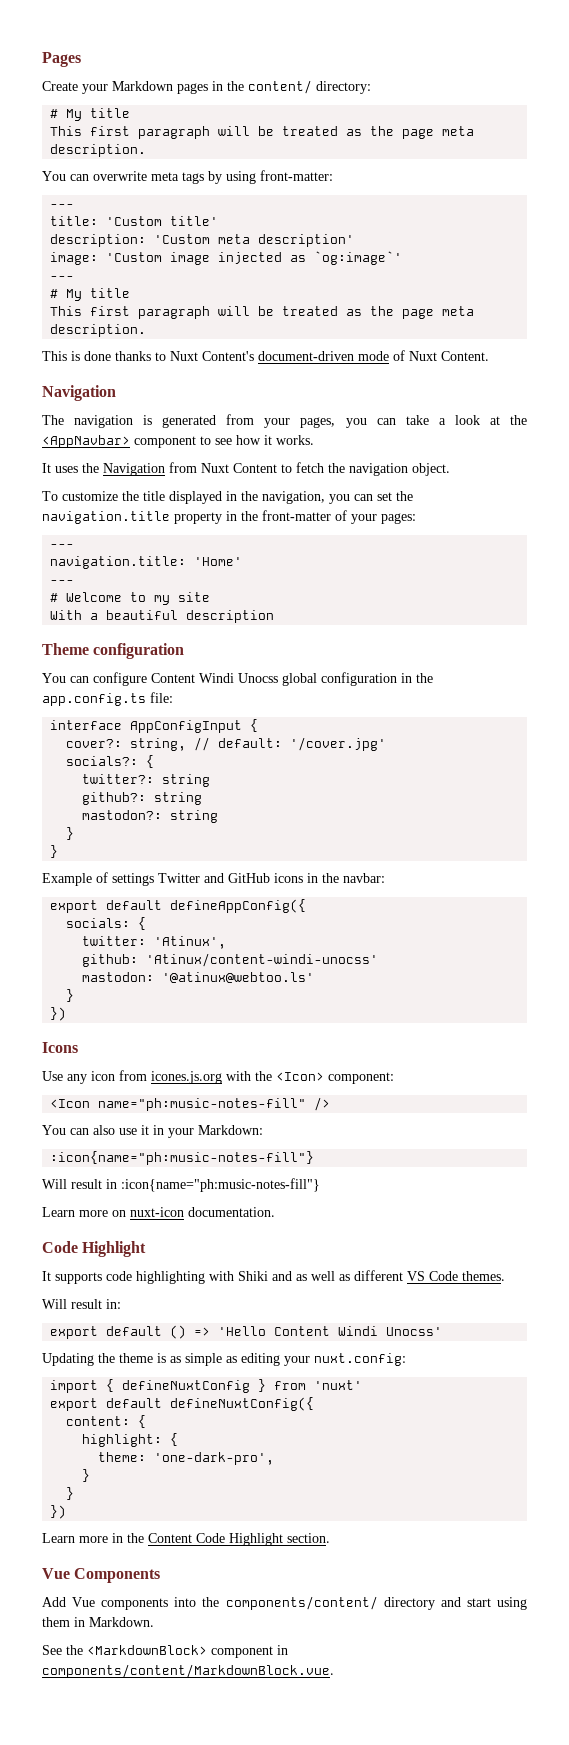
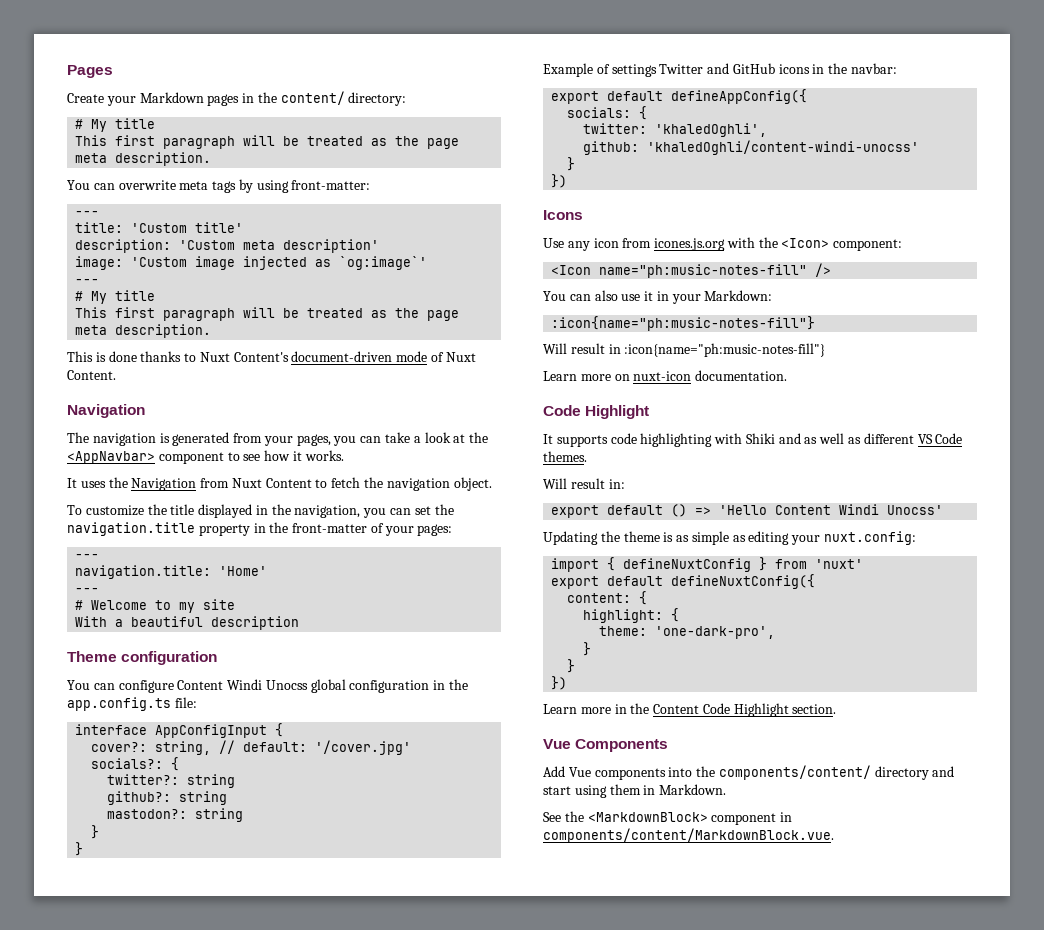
[154,936,227,949] 'Atinux', -> [655,123,768,137] 'khaledOghli',
[146,953,379,967] [82,972,315,983] 'Atinux/content-windi-unocss' // mastodon: '@atinux@webtoo.ls' -> [647,140,920,155] 'khaledOghli/content-windi-unocss'

